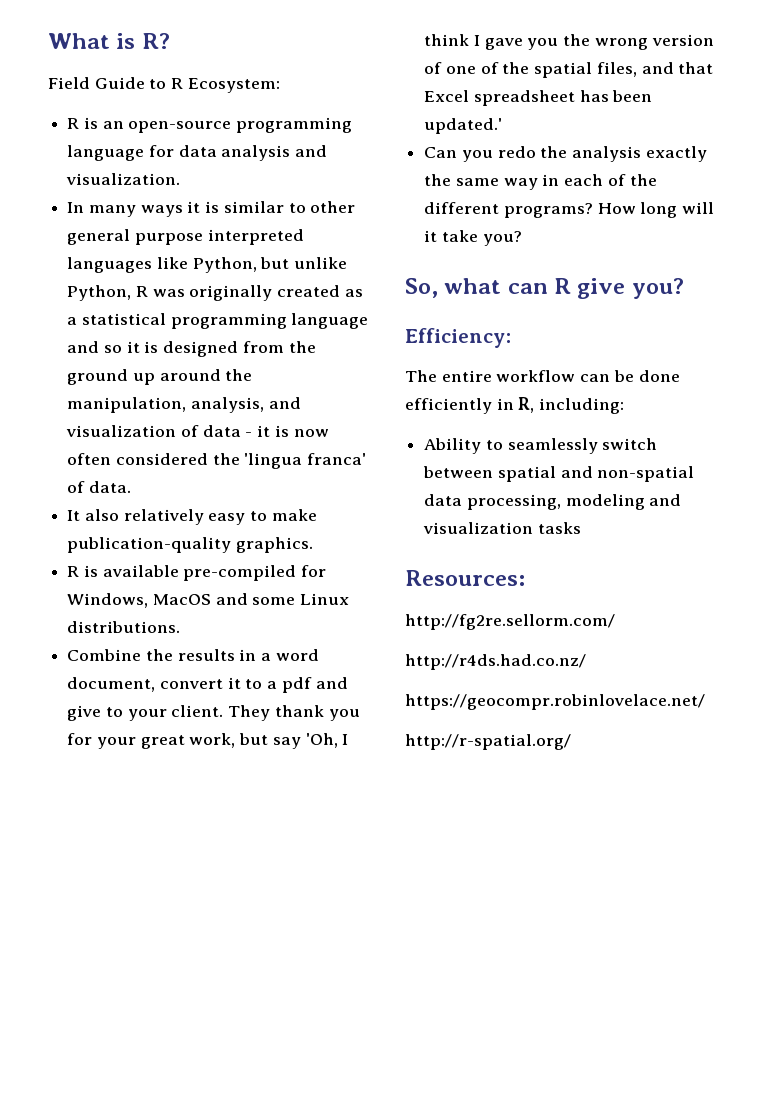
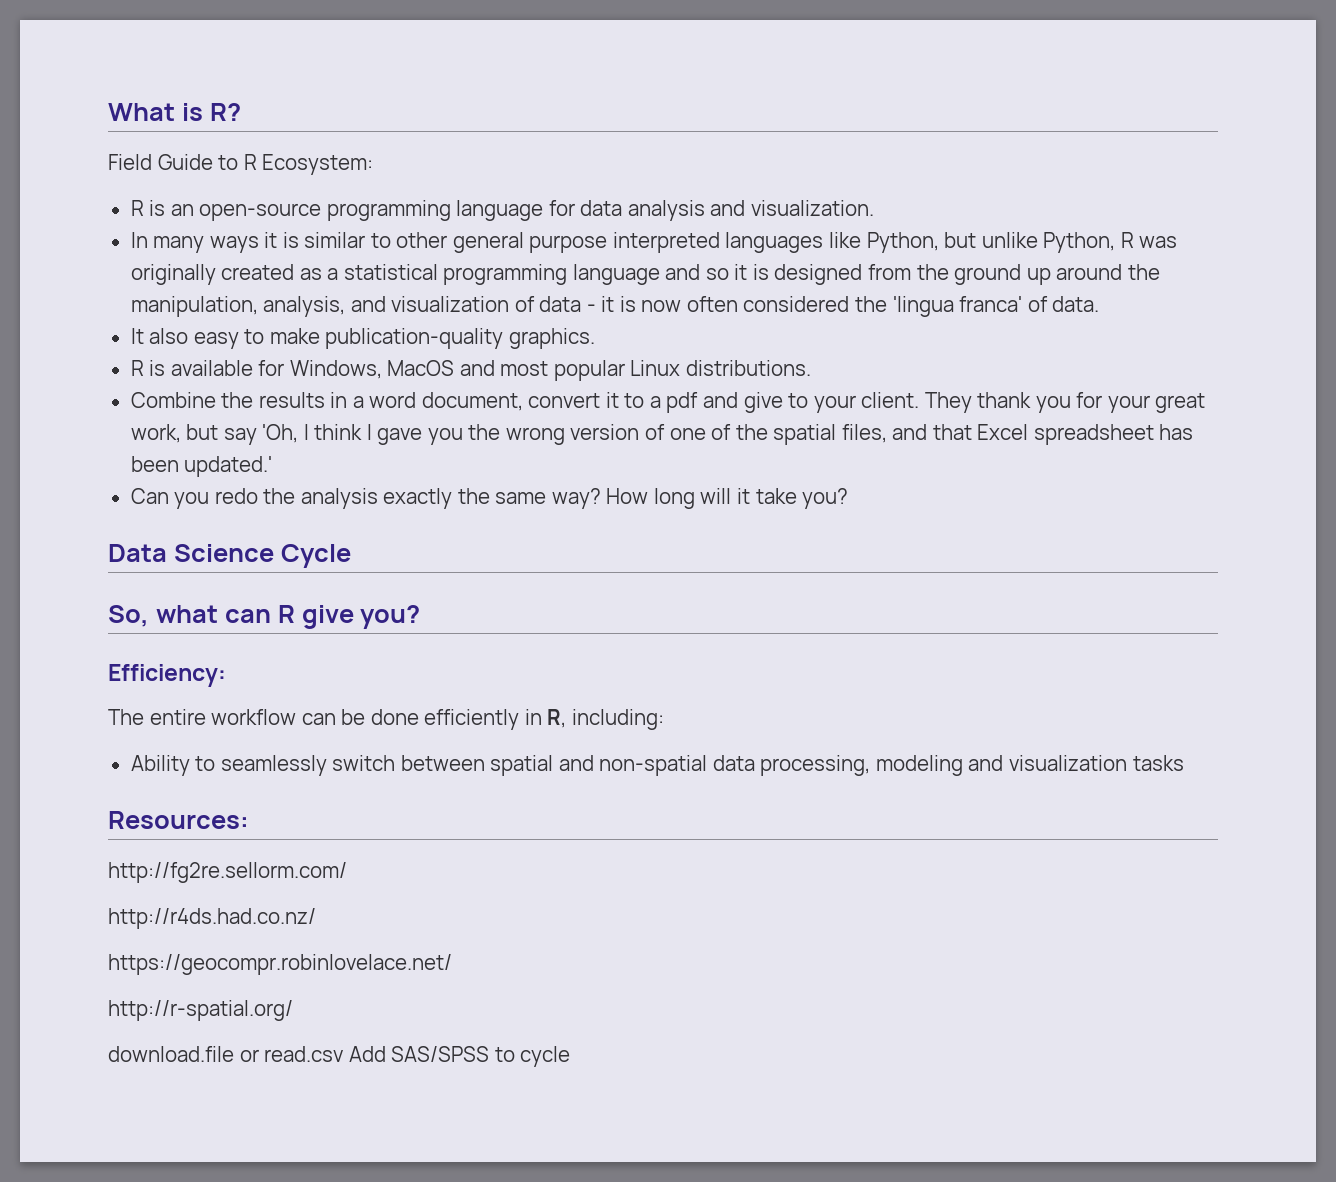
[123,509,204,525] relatively -> (189, 336) none
[183,565,297,581] pre-compiled -> (253, 368) none
[252,597,296,605] some -> [500,360,625,381] most popular
[503,174,657,190] [424,202,593,218] way in each of the different programs? -> [551,488,601,509] way?
(522, 238) none -> [108,544,351,568] // Data Science Cycle
(571, 742) none -> [108,1046,571,1067] // download.file or read.csv Add SAS/SPSS to cycle

